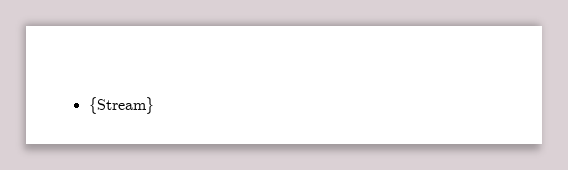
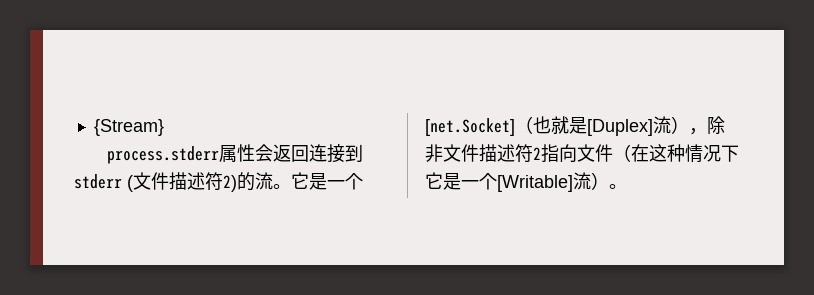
(154, 105) none -> [107,144,364,164] [74,172,363,192] [425,116,725,136] [425,144,739,163] [425,172,627,192] // process.stderr属性会返回连接到stderr (文件描述符2)的流。它是一个[net.Socket]（也就是[Duplex]流），除非文件描述符2指向文件（在这种情况下它是一个[Writable]流）。

